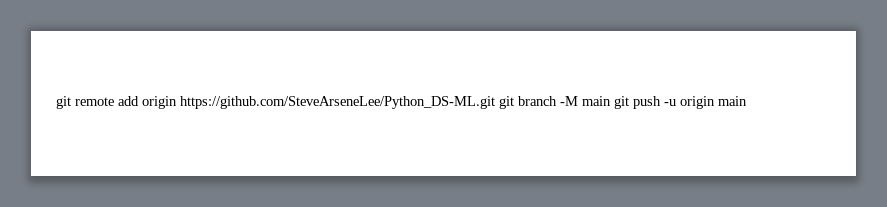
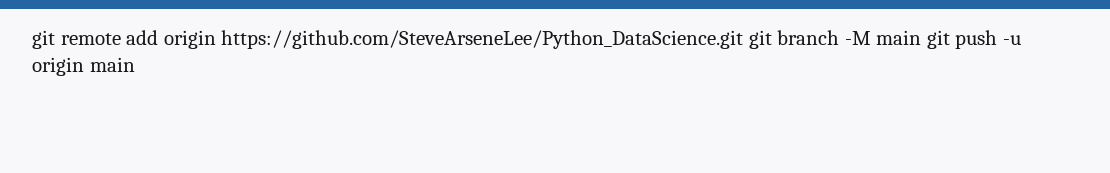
[180,96,495,109] https://github.com/SteveArseneLee/Python_DS-ML.git -> [221,30,744,49] https://github.com/SteveArseneLee/Python_DataScience.git

